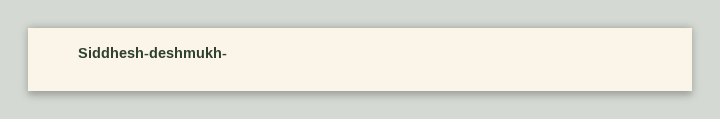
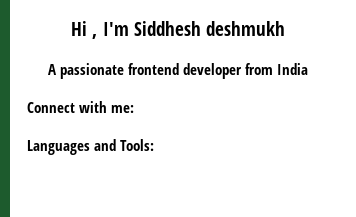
[78,47,227,58] Siddhesh-deshmukh- -> [71,21,285,39] [47,63,309,79] [27,101,135,113] [27,139,155,155] Hi , I'm Siddhesh deshmukh // A passionate frontend developer from India // Connect with me: // Languages and Tools:

